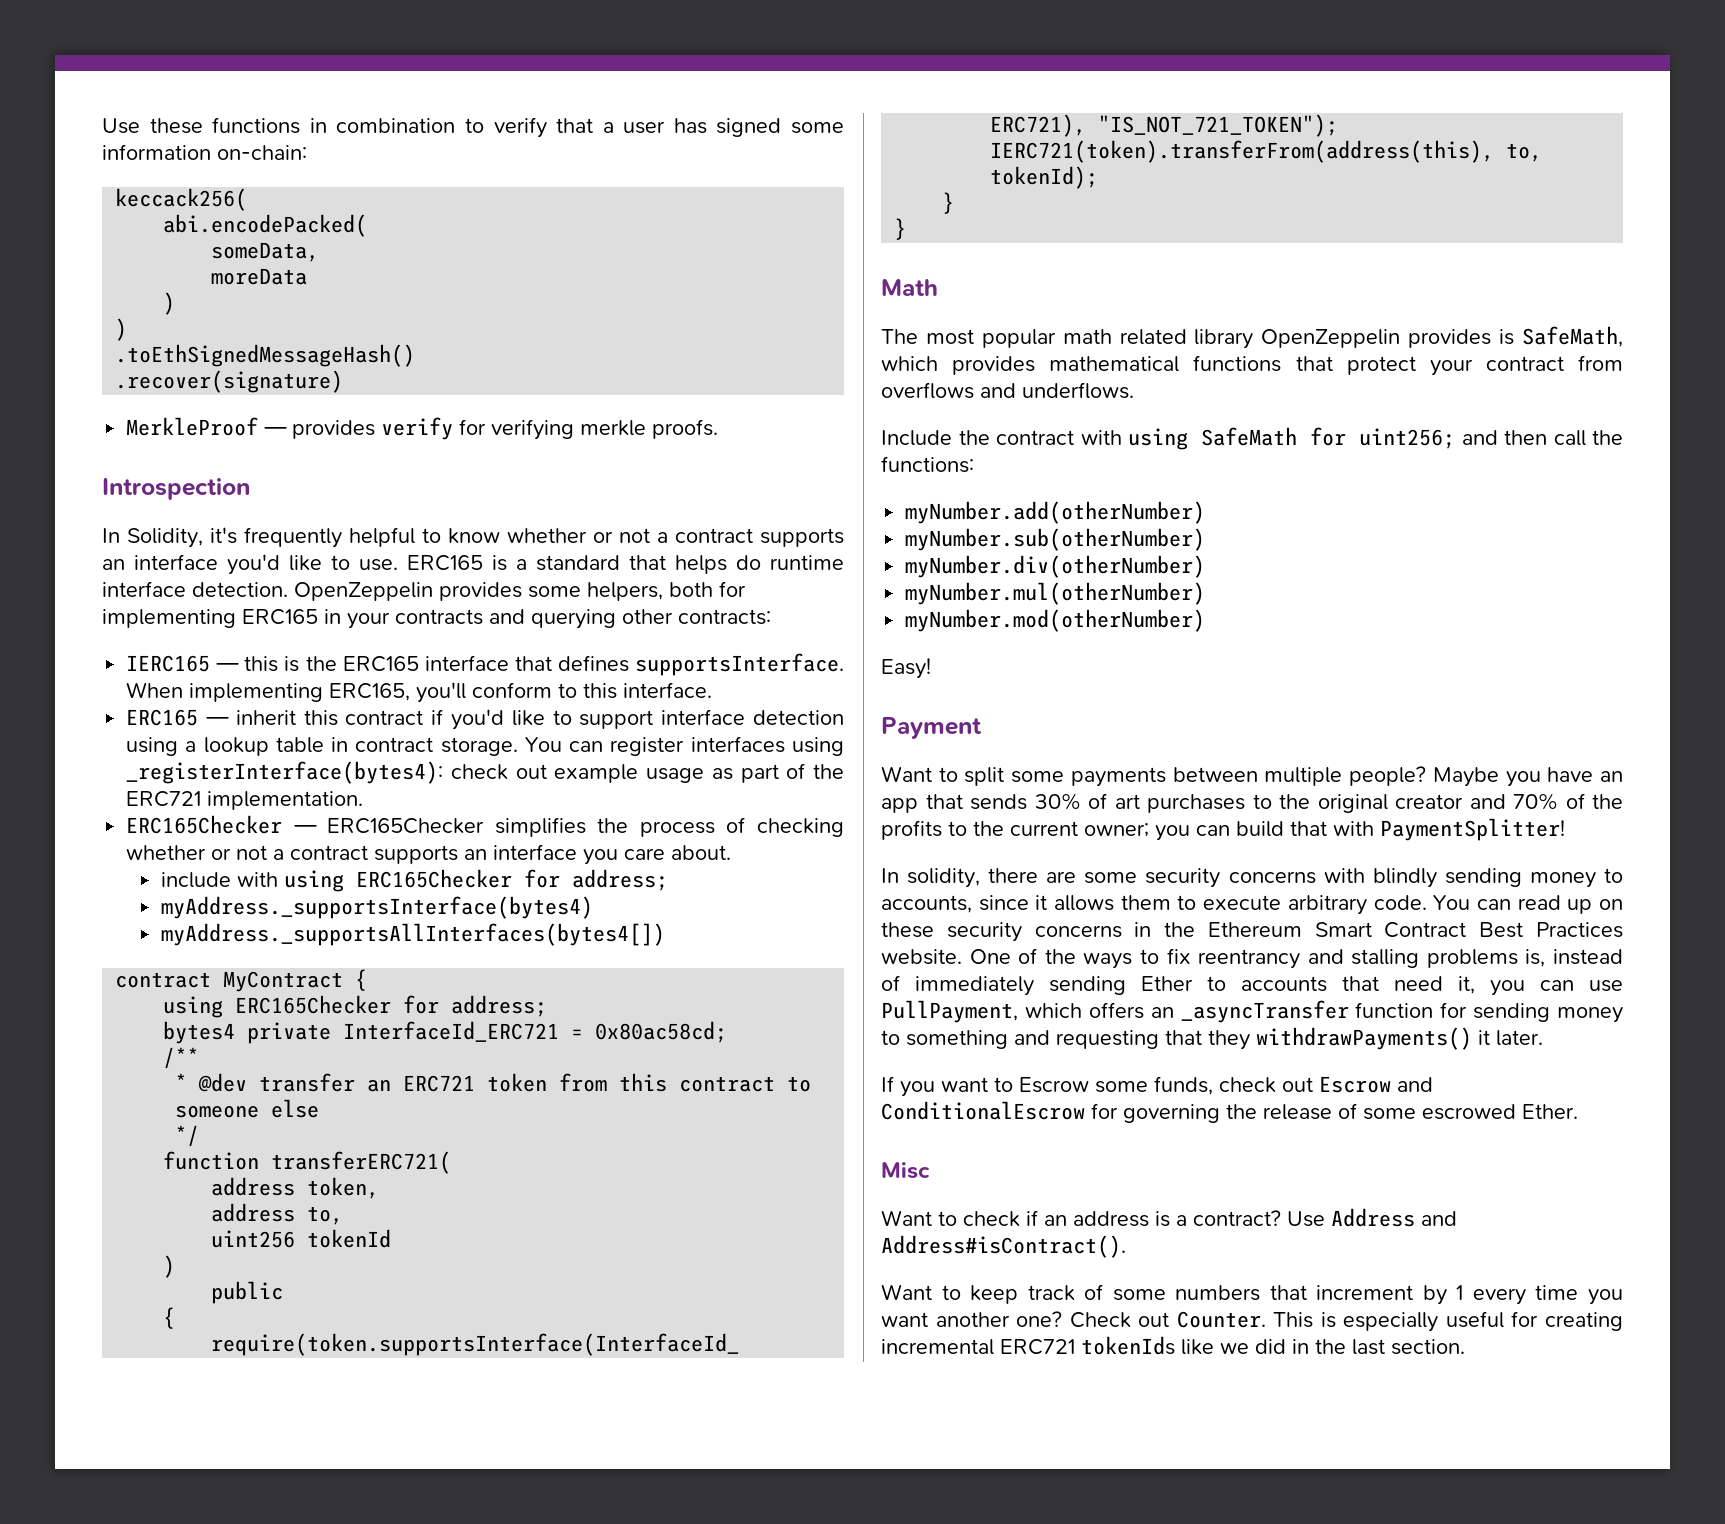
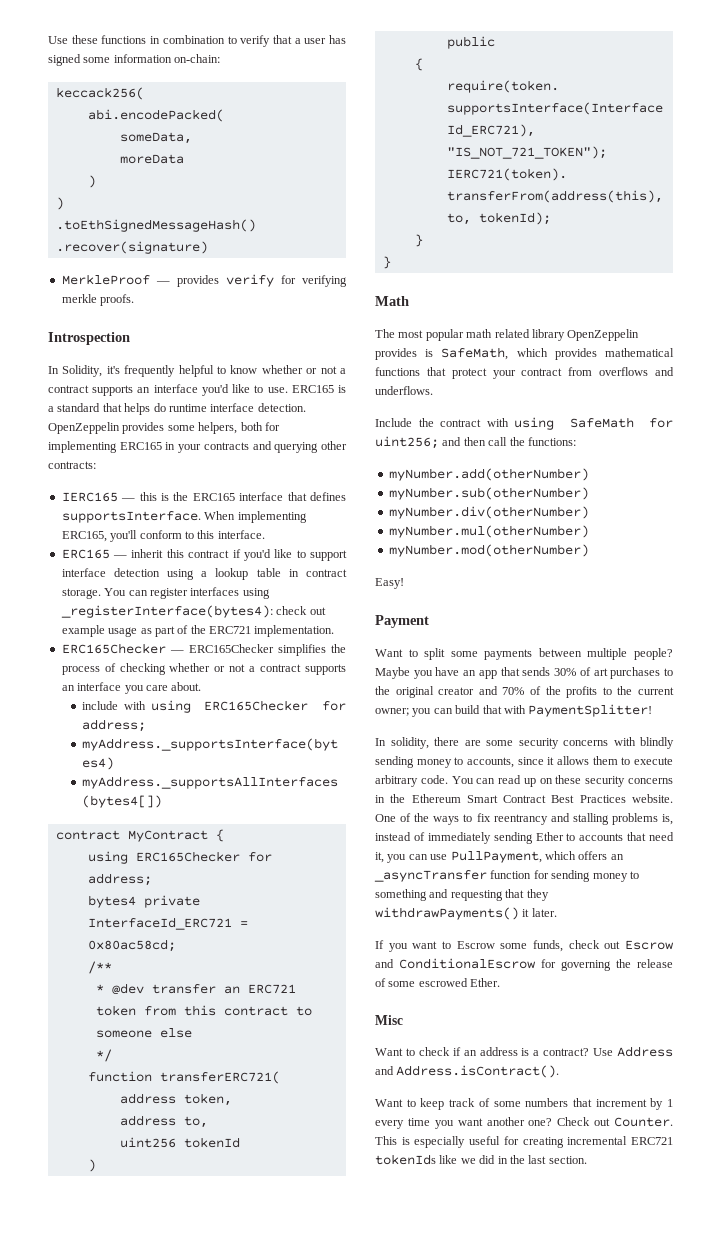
[881,1235,1126,1258] Address#isContract(). -> [396,1065,560,1078] Address.isContract().

